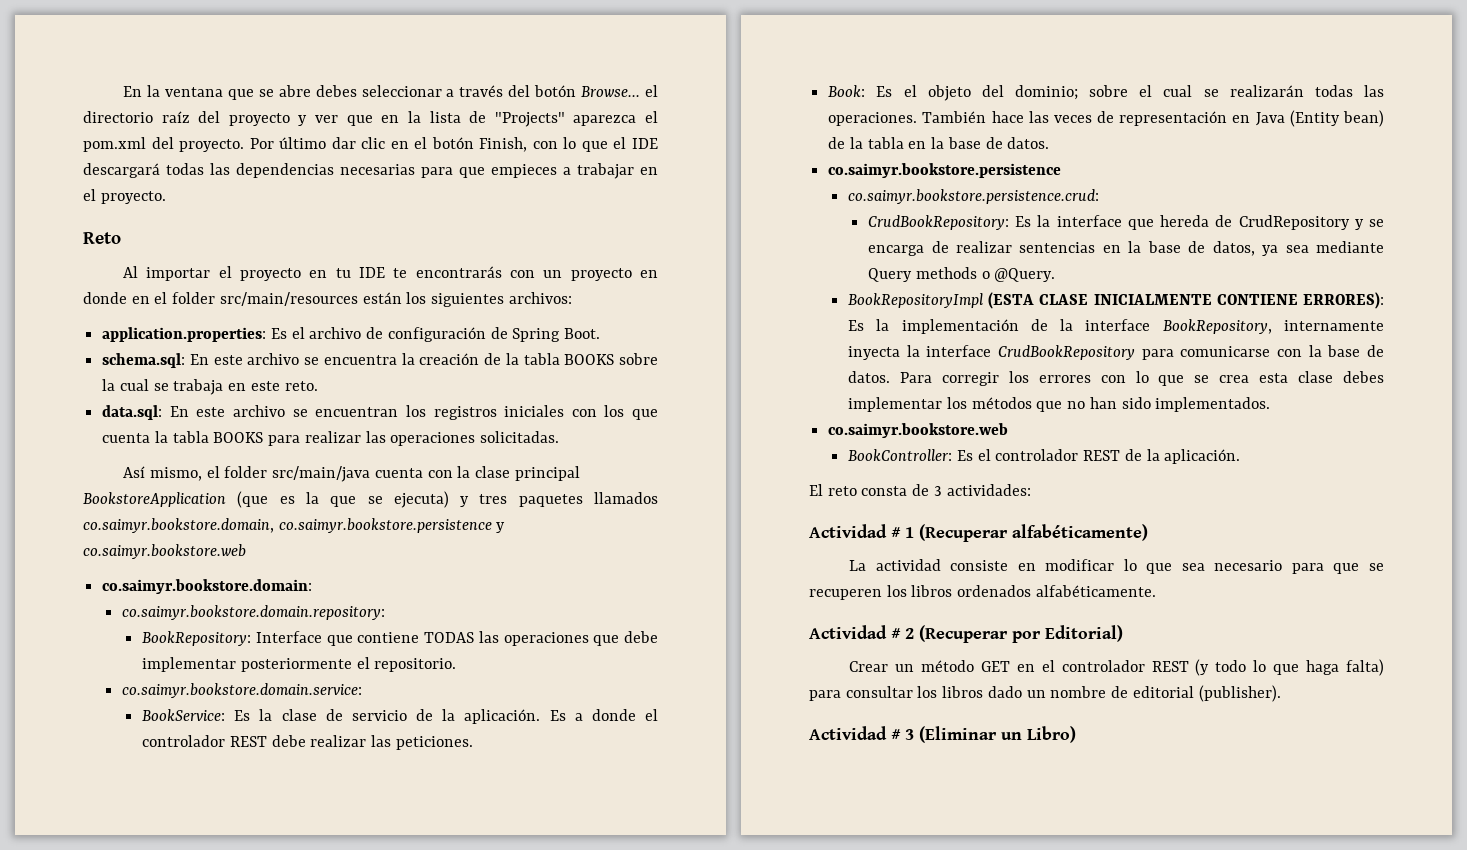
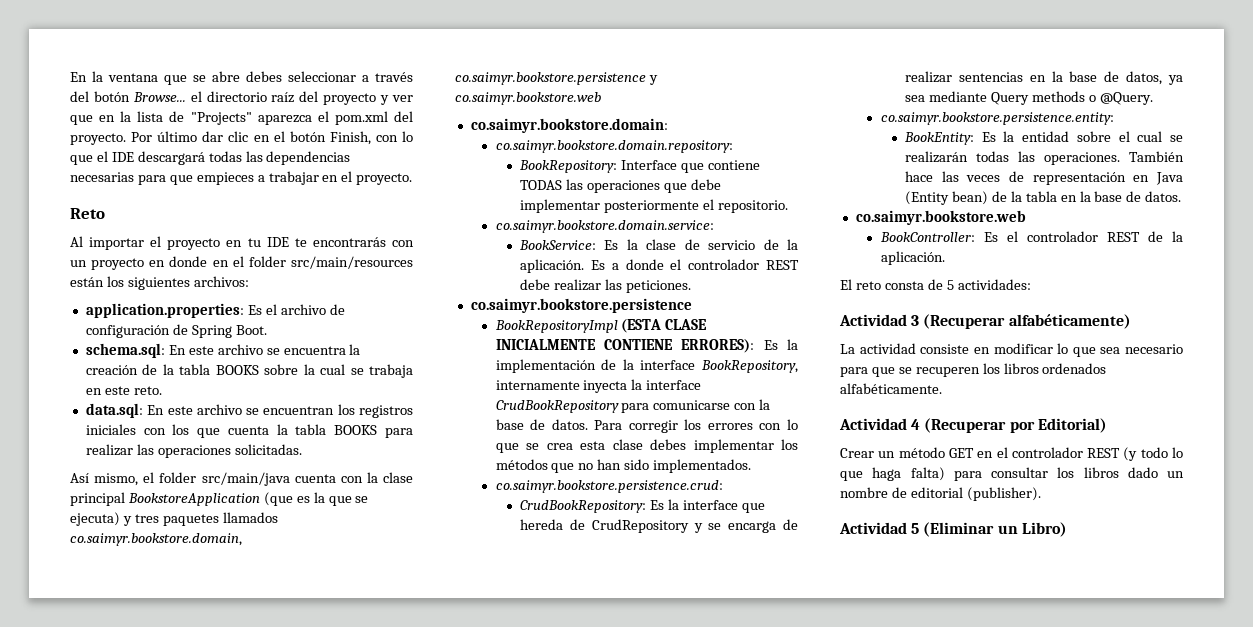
[828,85,1384,101] [828,110,1384,127] [828,137,1050,149] [828,163,1062,178] [848,189,1100,204] [868,215,1385,230] [868,241,1385,256] [868,267,1056,282] Book: Es el objeto del dominio; sobre el cual se realizarán todas las operaciones. También hace las veces de representación en Java (Entity bean) de la tabla en la base de datos. // co.saimyr.bookstore.persistence // co.saimyr.bookstore.persistence.crud: // CrudBookRepository: Es la interface que hereda de CrudRepository y se encarga de realizar sentencias en la base de datos, ya sea mediante Query methods o @Query. -> [470,298,692,313] co.saimyr.bookstore.persistence
(1271, 404) none -> [495,480,723,493] [520,499,765,513] [520,519,798,533] [905,71,1183,85] [905,91,1153,105] [880,112,1114,125] [904,131,1183,145] [905,151,1184,165] [905,171,1183,185] [905,191,1182,205] // co.saimyr.bookstore.persistence.crud: // CrudBookRepository: Es la interface que hereda de CrudRepository y se encarga de realizar sentencias en la base de datos, ya sea mediante Query methods o @Query. // co.saimyr.bookstore.persistence.entity: // BookEntity: Es la entidad sobre el cual se realizarán todas las operaciones. También hace las veces de representación en Java (Entity bean) de la tabla en la base de datos.
[933,486,942,496] 3 -> [946,280,954,290] 5
[891,527,914,538] # 1 -> [911,315,920,326] 3
[891,628,914,639] # 2 -> [911,419,921,430] 4
[891,729,914,740] # 3 -> [911,523,920,534] 5

